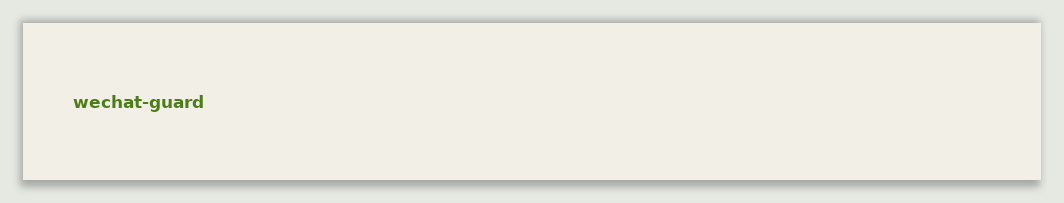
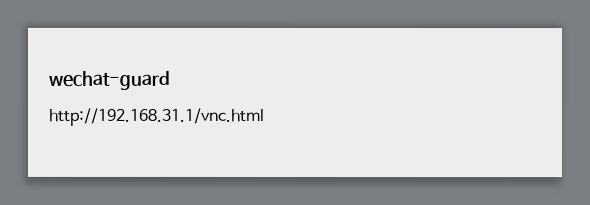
(204, 103) none -> [48,107,264,126] // http://192.168.31.1/vnc.html

